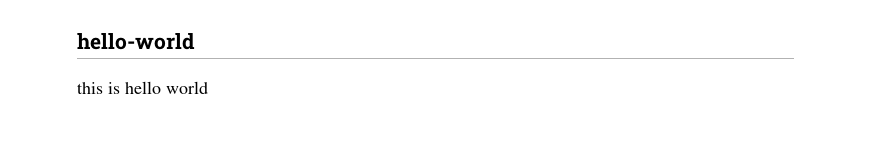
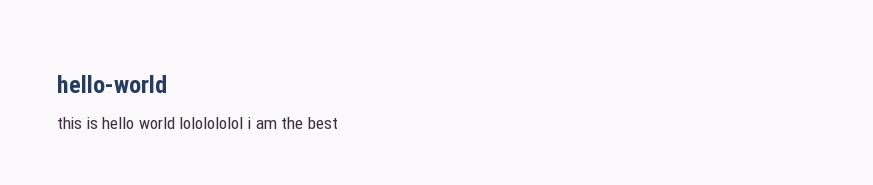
(208, 87) none -> [179,117,338,129] lololololol i am the best

